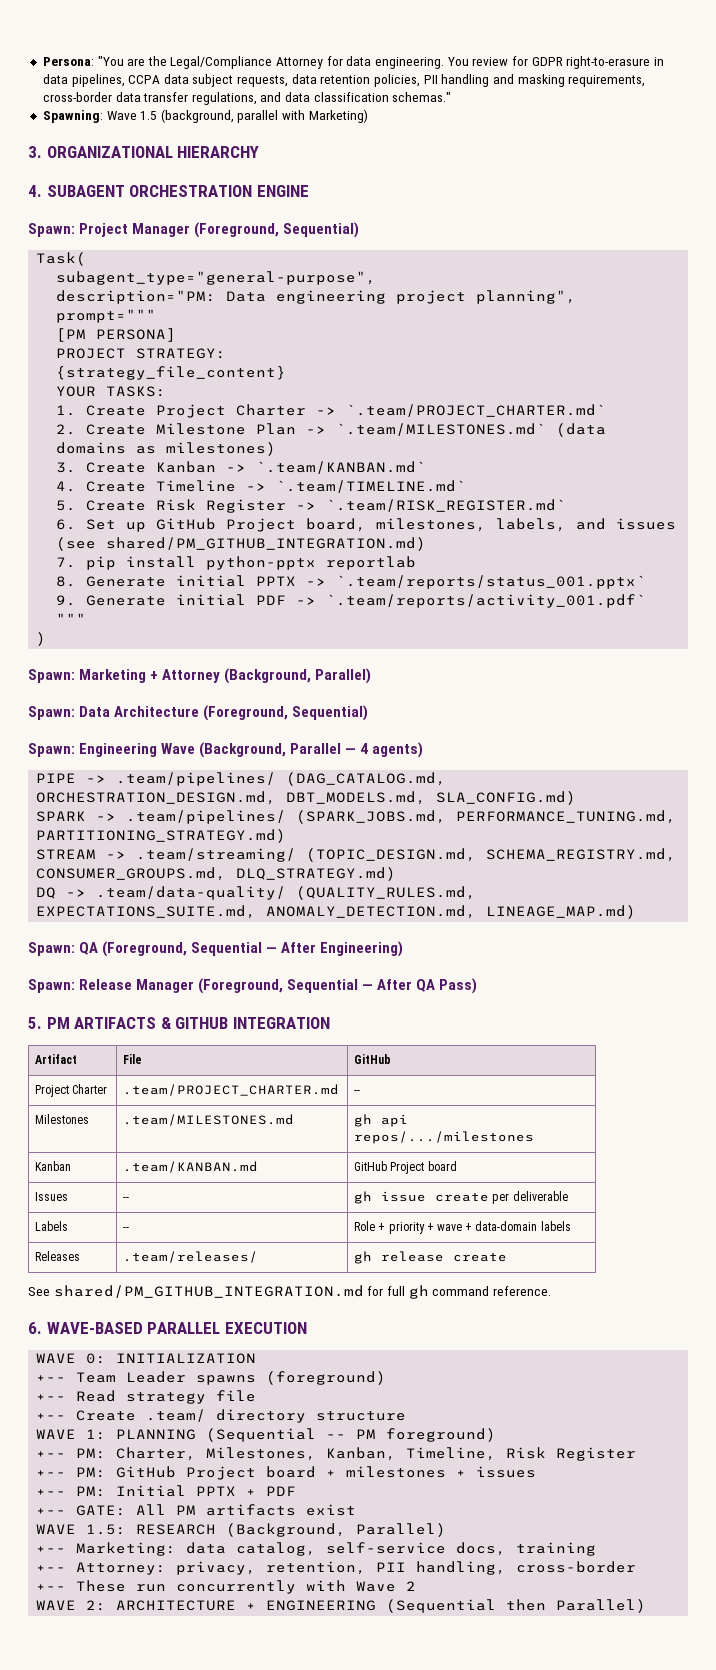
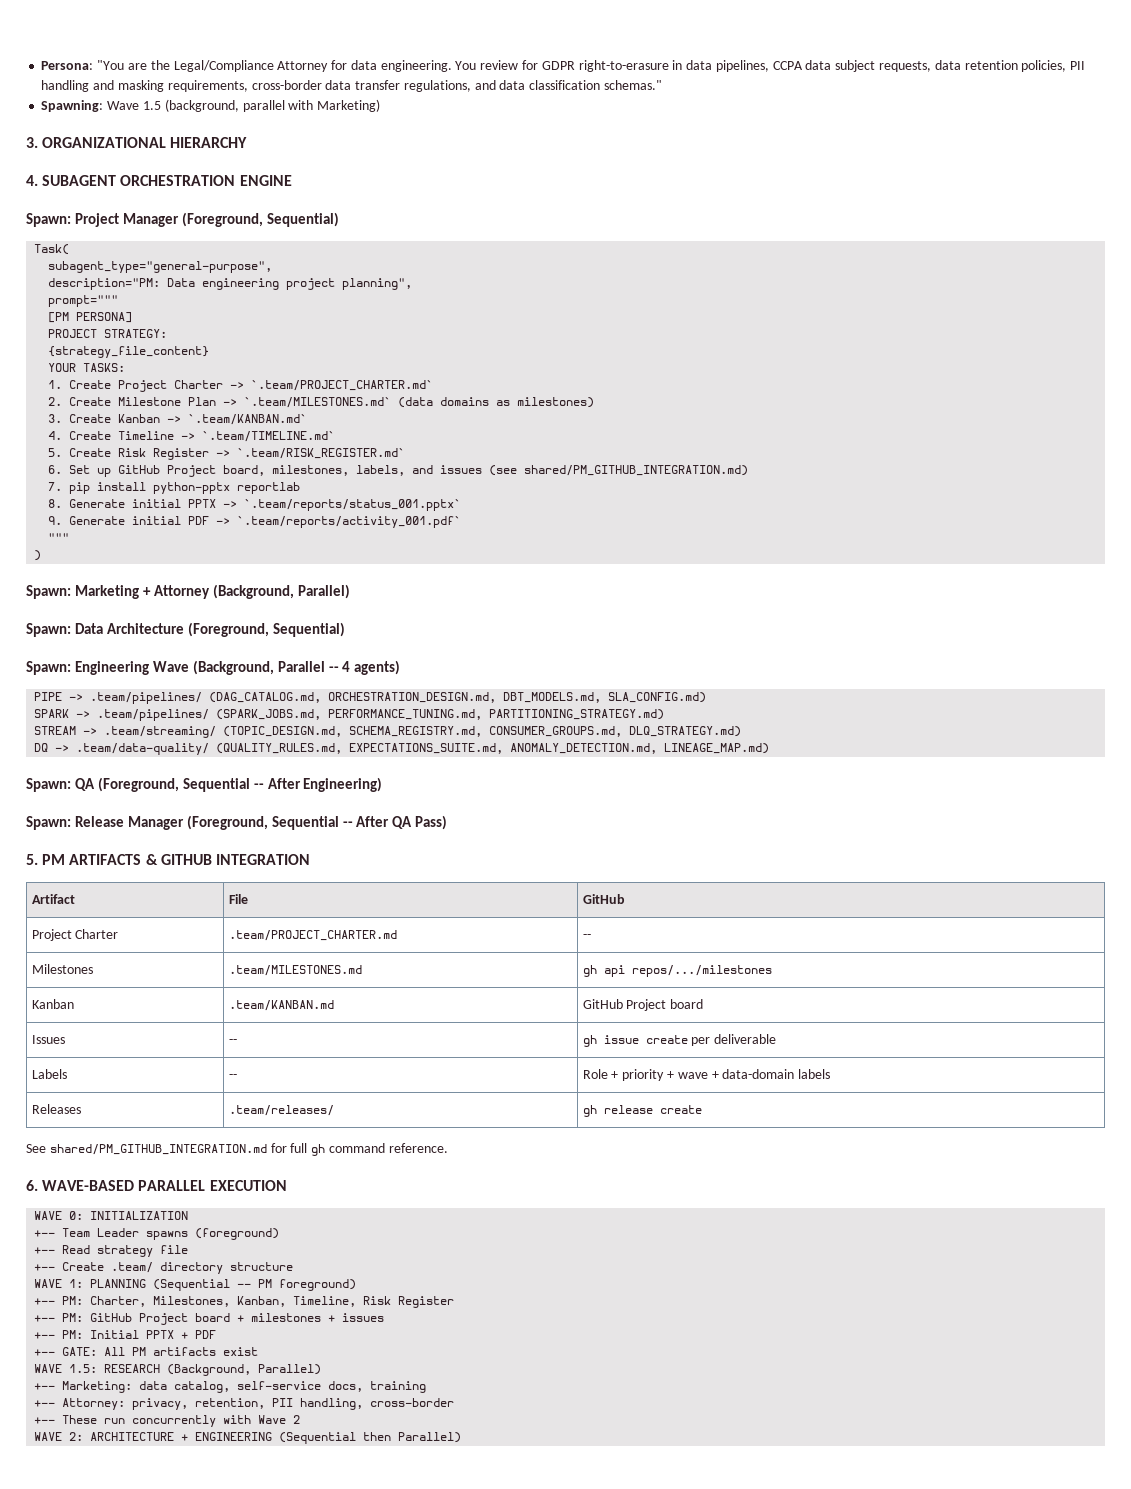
[345,748,357,754] — -> [328,666,339,672] --
[266,947,278,953] — -> [253,783,264,789] --
[362,984,374,990] — -> [342,821,353,827] --

